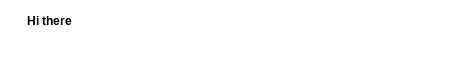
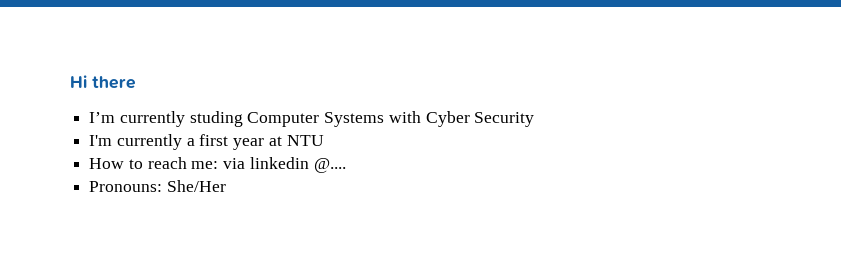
(73, 20) none -> [89,111,535,127] [89,134,324,150] [89,157,346,173] [89,180,226,192] // I’m currently studing Computer Systems with Cyber Security // I'm currently a first year at NTU // How to reach me: via linkedin @.... // Pronouns: She/Her

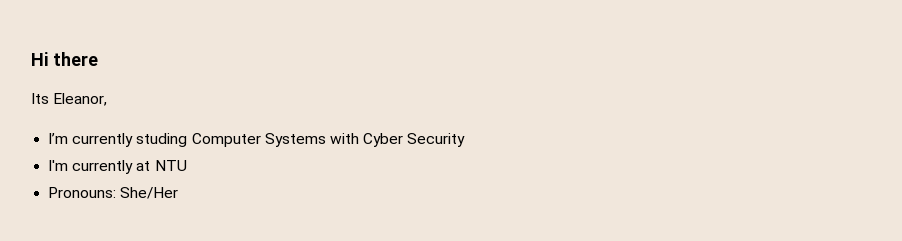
(136, 82) none -> [31,93,108,106] // Its Eleanor,
[186,134,265,150] a first year -> (134, 167) none
[89,157,346,173] // How to reach me: via linkedin @.... -> (187, 165) none

